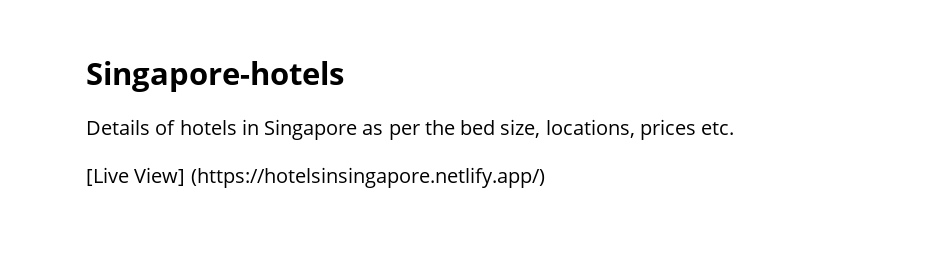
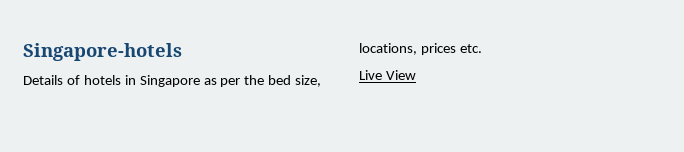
[86,167,545,188] [Live View] (https://hotelsinsingapore.netlify.app/) -> [359,70,416,80] Live View

